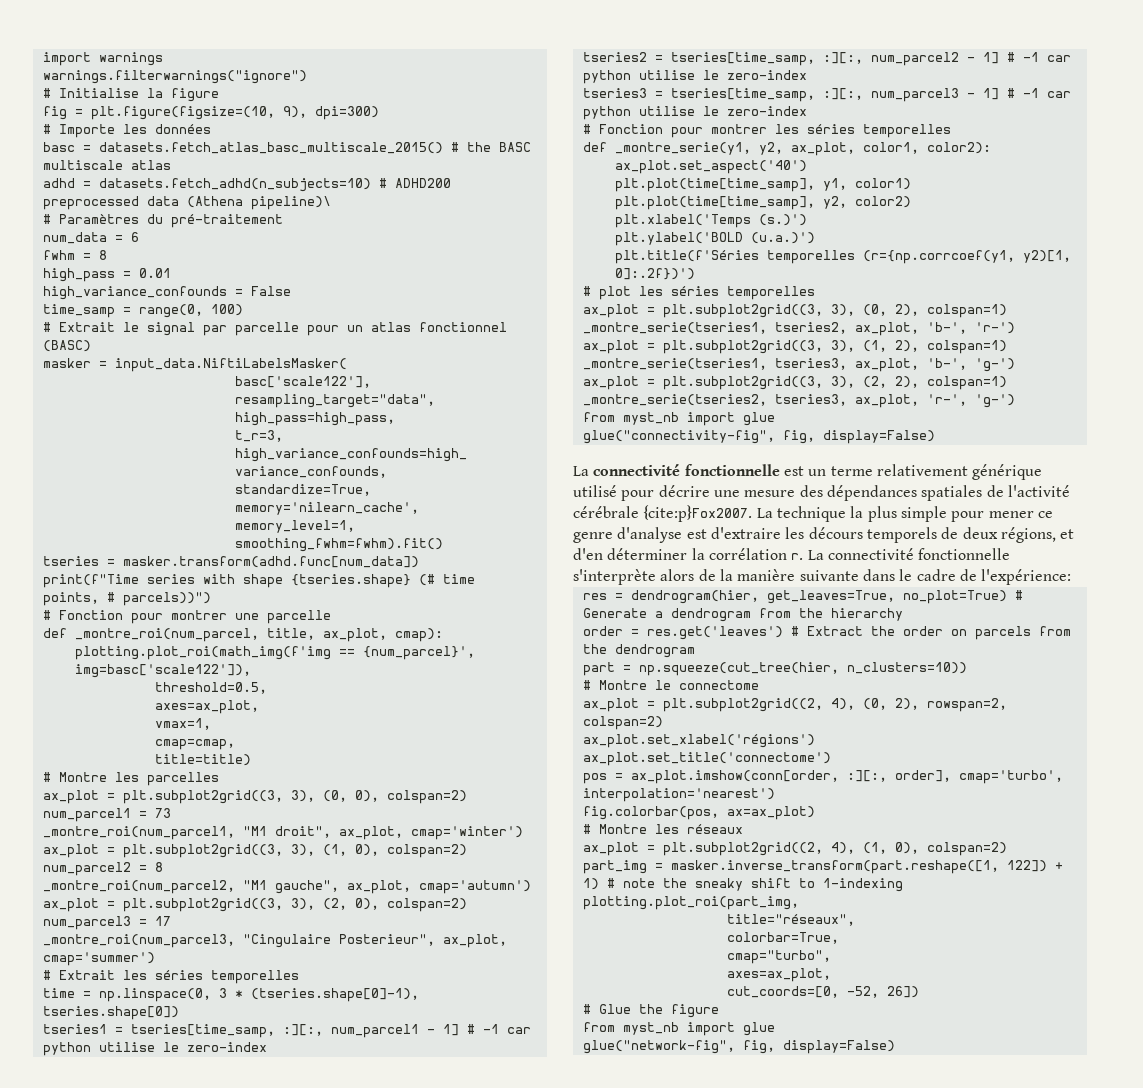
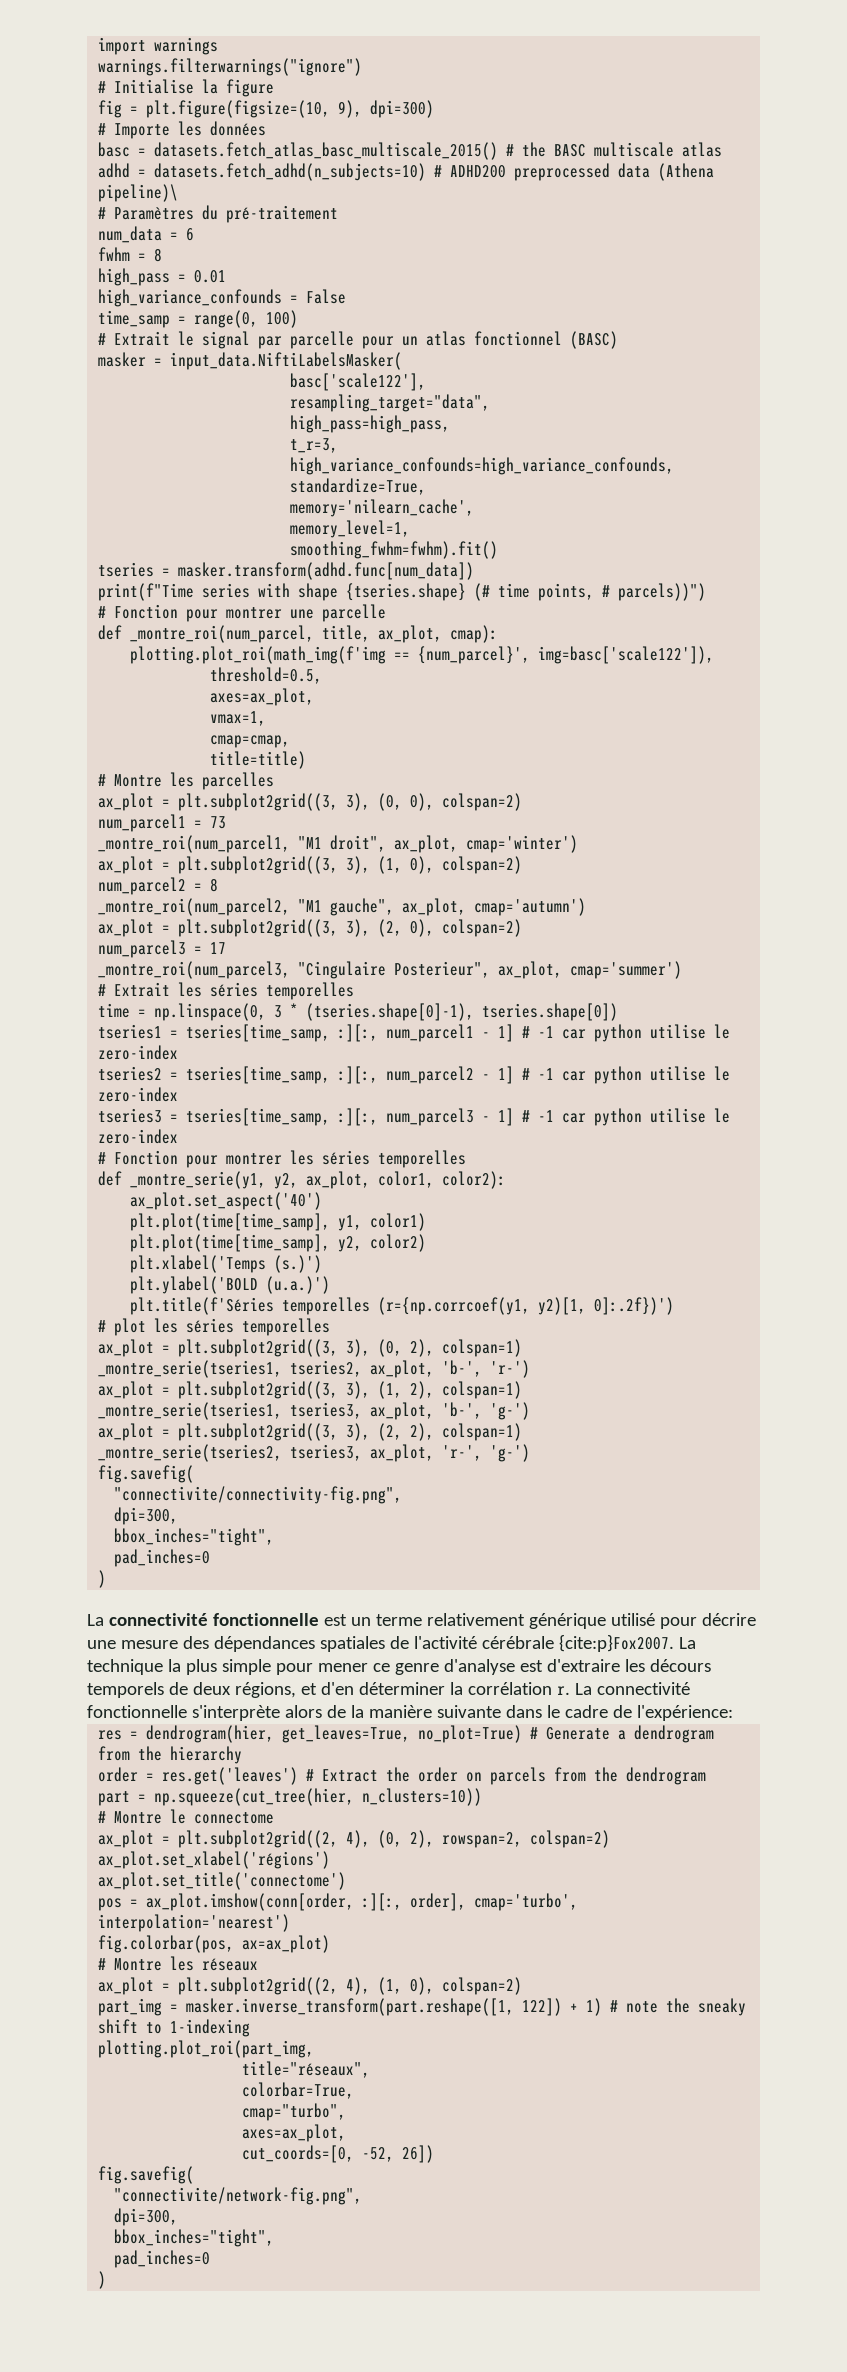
[582,412,775,426] [582,430,935,444] from myst_nb import glue // glue("connectivity-fig", fig, display=False) -> [98,1465,195,1483] [114,1486,403,1504] [114,1507,179,1525] [114,1528,275,1546] [114,1549,211,1567] [98,1570,107,1588] fig.savefig( // "connectivite/connectivity-fig.png", // dpi=300, // bbox_inches="tight", // pad_inches=0 // )
[582,1004,719,1018] [582,1022,775,1036] [582,1040,895,1054] # Glue the figure // from myst_nb import glue // glue("network-fig", fig, display=False) -> [98,2166,195,2184] [114,2187,363,2205] [114,2208,179,2226] [114,2229,275,2247] [114,2250,211,2268] [98,2271,107,2289] fig.savefig( // "connectivite/network-fig.png", // dpi=300, // bbox_inches="tight", // pad_inches=0 // )

